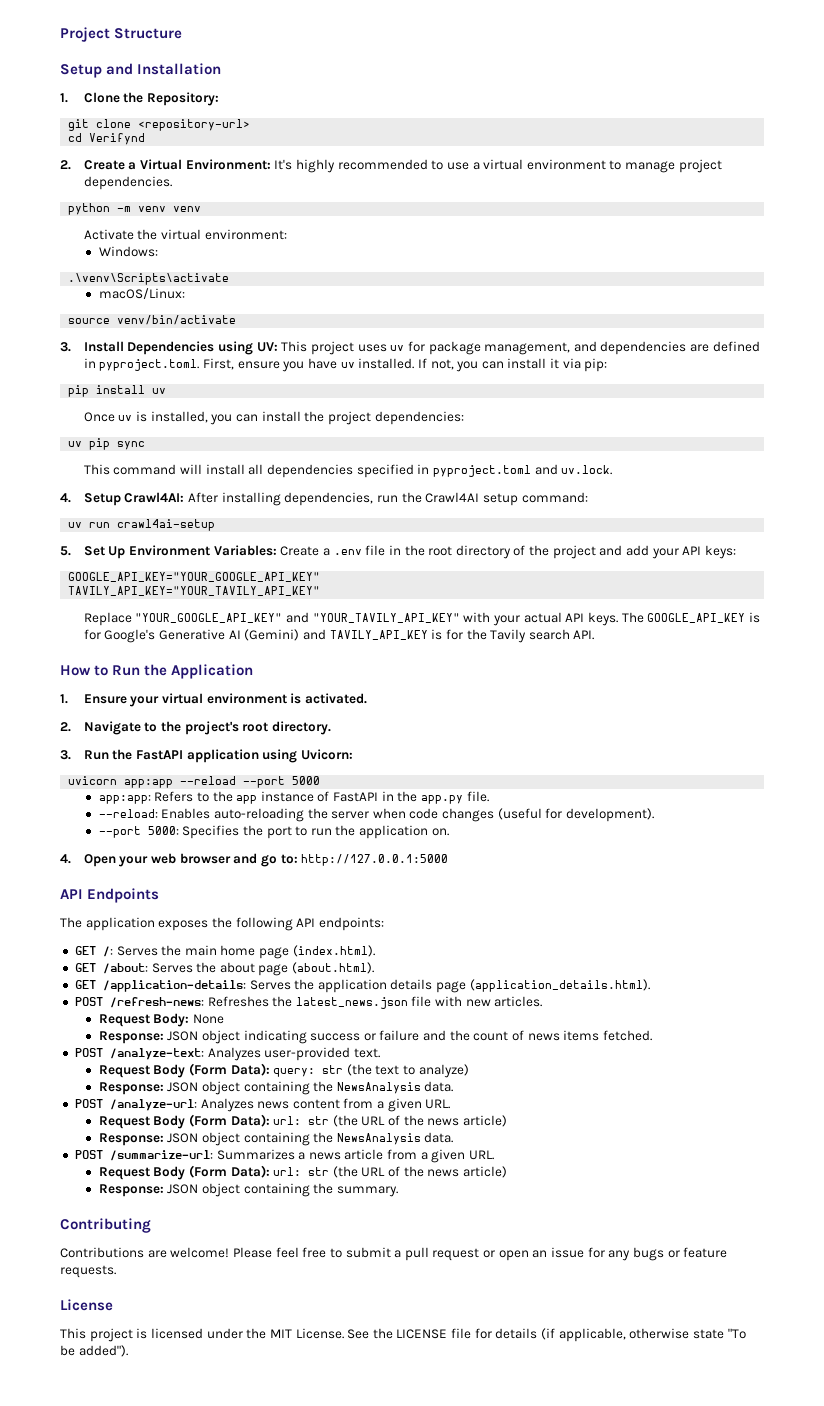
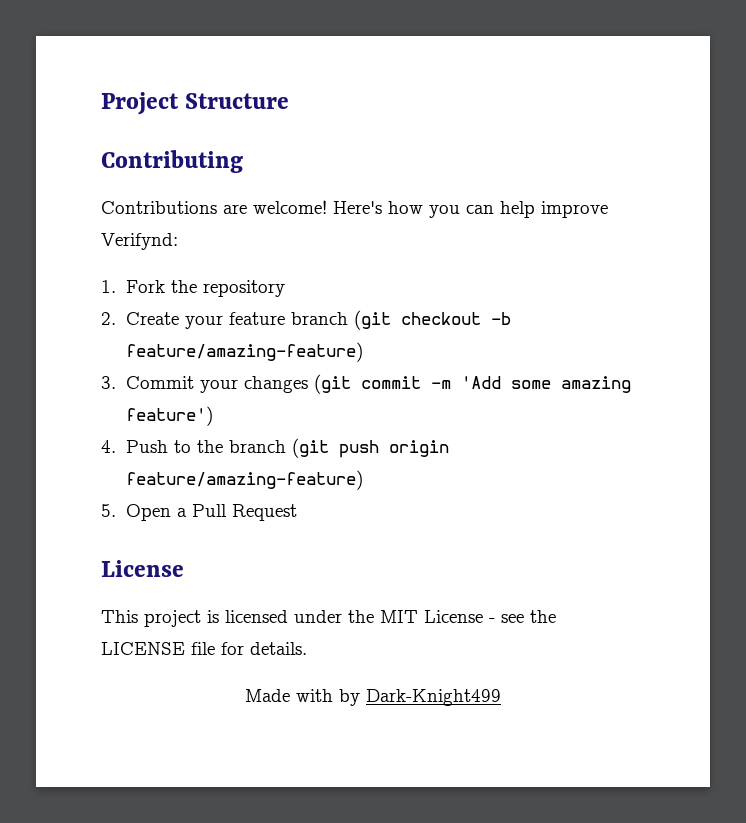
[60,63,222,78] [60,92,220,106] [68,119,251,131] [68,133,146,145] [60,159,722,173] [83,176,172,190] [68,203,202,215] [83,229,287,240] [98,246,158,257] [68,273,230,285] [98,288,185,299] [68,315,237,325] [60,341,760,355] [83,358,608,372] [68,385,167,397] [83,411,464,425] [68,438,146,450] [83,464,613,478] [60,492,588,506] [68,519,216,531] [60,545,736,559] [68,572,321,582] [68,586,321,596] [83,612,760,626] [83,629,595,643] [60,664,254,679] [60,693,367,707] [60,721,331,735] [60,749,353,763] [68,776,321,788] [98,791,489,804] [98,808,655,822] [98,825,449,839] [60,853,449,867] [60,888,160,903] [60,917,384,931] [74,945,375,959] [74,962,375,976] [74,979,650,993] [74,996,543,1009] [98,1013,224,1027] [98,1030,652,1044] [74,1047,380,1061] [98,1063,469,1078] [98,1081,454,1095] [74,1098,451,1112] [98,1114,508,1129] [98,1132,454,1146] [74,1149,495,1163] [98,1165,508,1180] [98,1183,398,1197] [60,1218,151,1233] [60,1247,728,1261] [60,1265,116,1278] Setup and Installation // 1. Clone the Repository: // git clone <repository-url> // cd Verifynd // 2. Create a Virtual Environment: It's highly recommended to use a virtual environment to manage project dependencies. // python -m venv venv // Activate the virtual environment: // Windows: // .\venv\Scripts\activate // macOS/Linux: // source venv/bin/activate // 3. Install Dependencies using UV: This project uses uv for package management, and dependencies are defined in pyproject.toml. First, ensure you have uv installed. If not, you can install it via pip: // pip install uv // Once uv is installed, you can install the project dependencies: // uv pip sync // This command will install all dependencies specified in pyproject.toml and uv.lock. // 4. Setup Crawl4AI: After installing dependencies, run the Crawl4AI setup command: // uv run crawl4ai-setup // 5. Set Up Environment Variables: Create a .env file in the root directory of the project and add your API keys: // GOOGLE_API_KEY="YOUR_GOOGLE_API_KEY" // TAVILY_API_KEY="YOUR_TAVILY_API_KEY" // Replace "YOUR_GOOGLE_API_KEY" and "YOUR_TAVILY_API_KEY" with your actual API keys. The GOOGLE_API_KEY is for Google's Generative AI (Gemini) and TAVILY_API_KEY is for the Tavily search API. // How to Run the Application // 1. Ensure your virtual environment is activated. // 2. Navigate to the project's root directory. // 3. Run the FastAPI application using Uvicorn: // uvicorn app:app --reload --port 5000 // app:app: Refers to the app instance of FastAPI in the app.py file. // --reload: Enables auto-reloading the server when code changes (useful for development). // --port 5000: Specifies the port to run the application on. // 4. Open your web browser and go to: http://127.0.0.1:5000 // API Endpoints // The application exposes the following API endpoints: // GET /: Serves the main home page (index.html). // GET /about: Serves the about page (about.html). // GET /application-details: Serves the application details page (application_details.html). // POST /refresh-news: Refreshes the latest_news.json file with new articles. // Request Body: None // Response: JSON object indicating success or failure and the count of news items fetched. // POST /analyze-text: Analyzes user-provided text. // Request Body (Form Data): query: str (the text to analyze) // Response: JSON object containing the NewsAnalysis data. // POST /analyze-url: Analyzes news content from a given URL. // Request Body (Form Data): url: str (the URL of the news article) // Response: JSON object containing the NewsAnalysis data. // POST /summarize-url: Summarizes a news article from a given URL. // Request Body (Form Data): url: str (the URL of the news article) // Response: JSON object containing the summary. // Contributing // Contributions are welcome! Please feel free to submit a pull request or open an issue for any bugs or feature requests. -> [101,150,243,173] [101,200,608,218] [101,233,178,250] [101,280,285,297] [101,310,511,330] [125,342,363,362] [101,374,631,394] [125,406,213,426] [101,438,449,458] [125,470,363,490] [101,504,297,521] Contributing // Contributions are welcome! Here's how you can help improve Verifynd: // 1. Fork the repository // 2. Create your feature branch (git checkout -b feature/amazing-feature) // 3. Commit your changes (git commit -m 'Add some amazing feature') // 4. Push to the branch (git push origin feature/amazing-feature) // 5. Open a Pull Request
[295,1328,370,1339] License. See -> [424,610,524,623] License - see
[495,1328,746,1342] [60,1345,128,1357] details (if applicable, otherwise state "To be added"). -> [250,642,307,655] [245,689,501,706] details. // Made with by Dark-Knight499

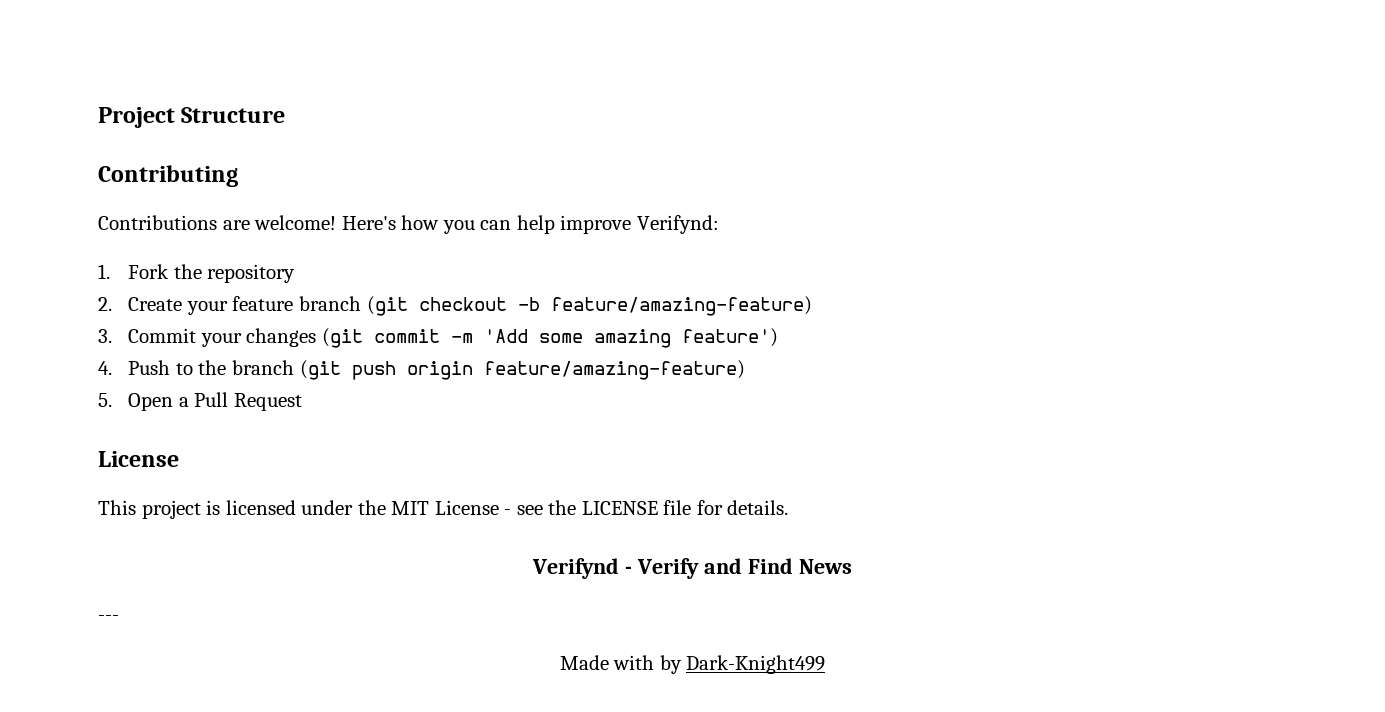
(307, 648) none -> [532,558,852,579] [98,615,119,621] // Verifynd - Verify and Find News // ---

